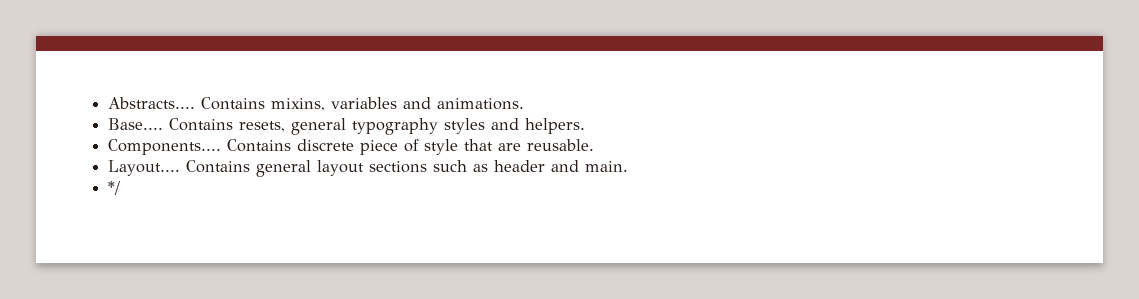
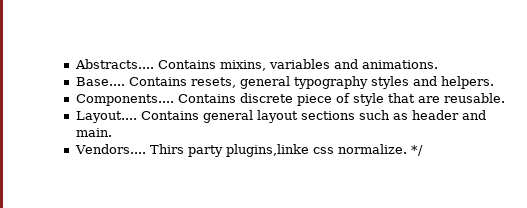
(629, 166) none -> [74,144,407,157] Vendors.... Thirs party plugins,linke css normalize.

